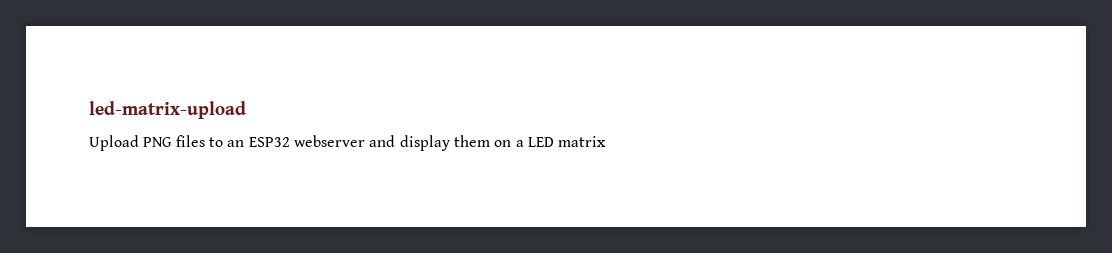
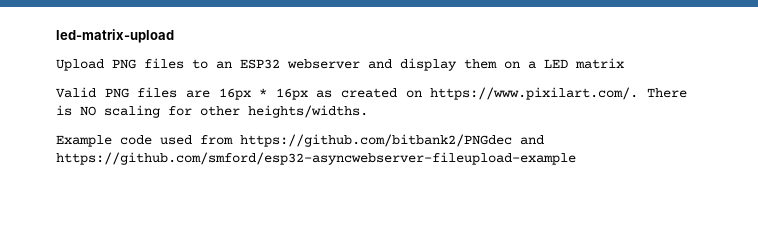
(607, 141) none -> [56,87,687,100] [56,105,368,118] [56,134,544,147] [56,152,576,165] // Valid PNG files are 16px * 16px as created on https://www.pixilart.com/. There is NO scaling for other heights/widths. // Example code used from https://github.com/bitbank2/PNGdec and https://github.com/smford/esp32-asyncwebserver-fileupload-example

